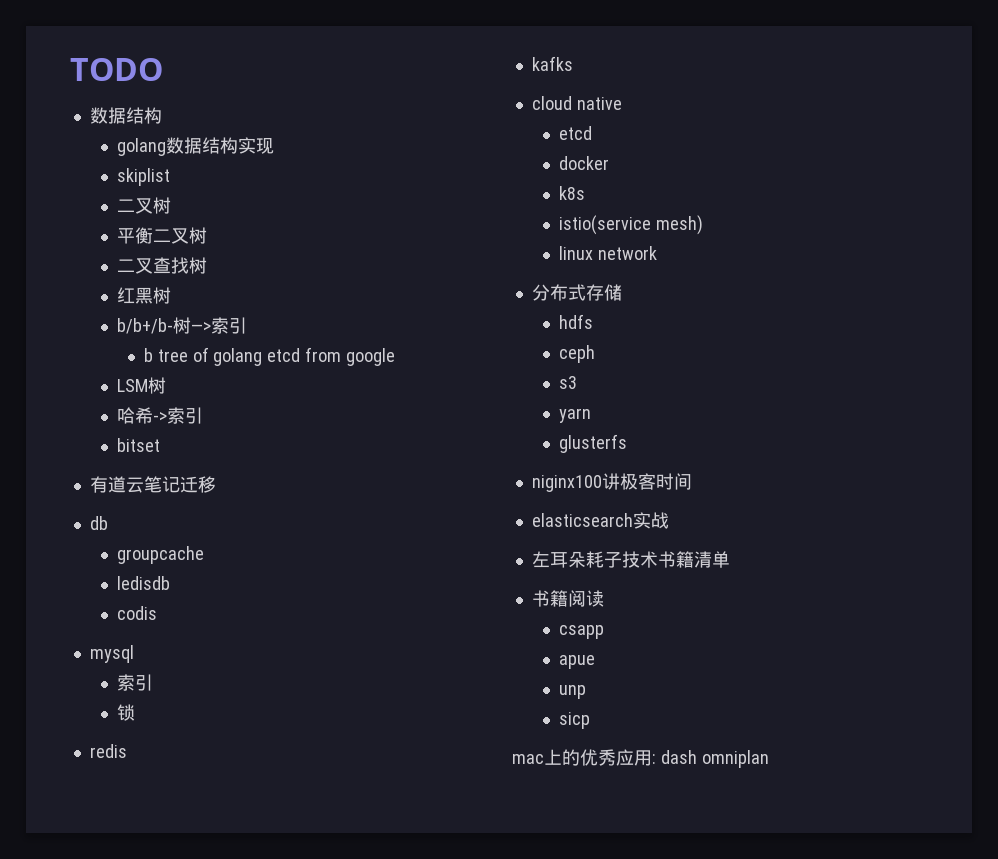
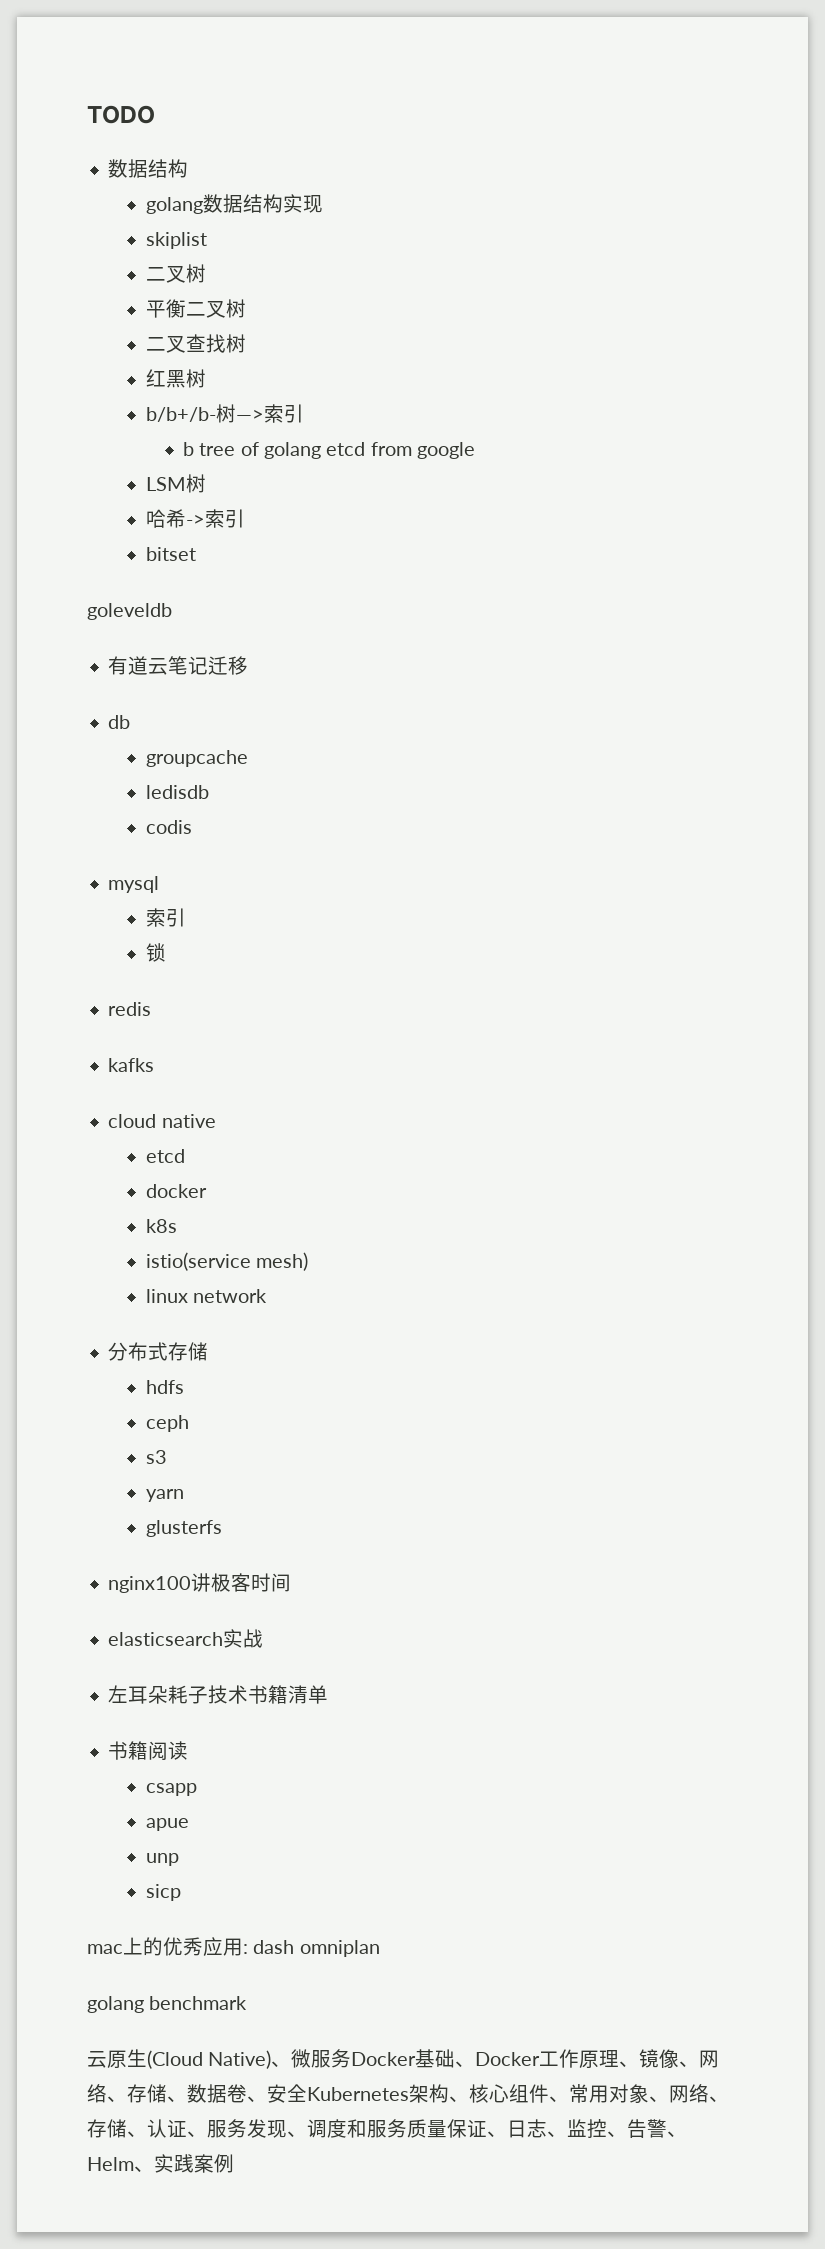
(160, 445) none -> [87,603,172,620] // goleveldb
[531,475,602,492] niginx100 -> [108,1576,192,1593] nginx100
(769, 759) none -> [87,1996,248,2013] [87,2049,720,2069] [87,2084,729,2103] [87,2119,687,2139] [87,2154,234,2173] // golang benchmark // 云原生(Cloud Native)、微服务Docker基础、Docker工作原理、镜像、网络、存储、数据卷、安全Kubernetes架构、核心组件、常用对象、网络、存储、认证、服务发现、调度和服务质量保证、日志、监控、告警、Helm、实践案例

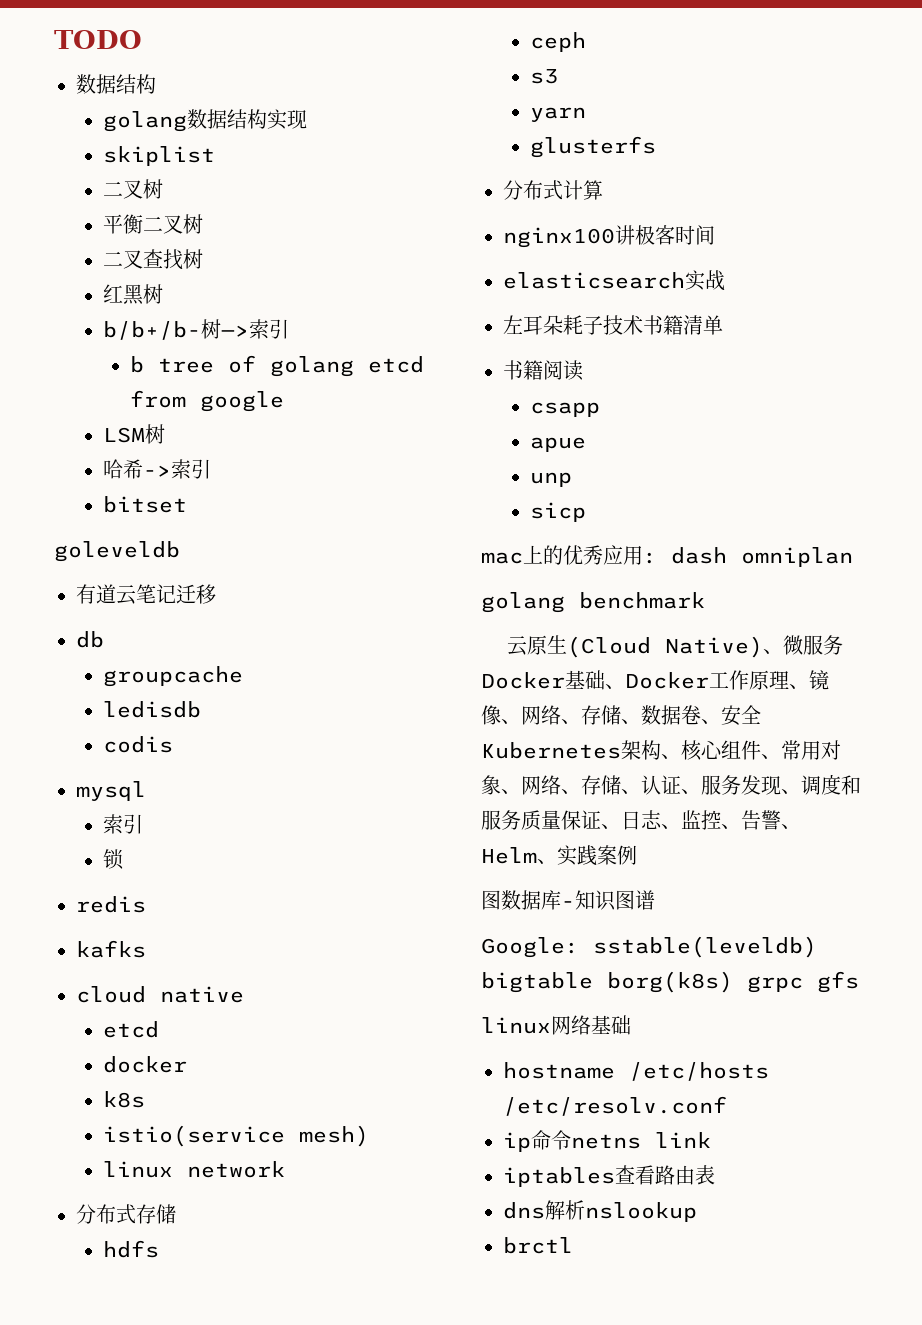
(222, 1528) none -> [503,180,603,200] // 分布式计算
(234, 2163) none -> [481,890,655,911] [481,936,817,958] [481,971,859,993] [481,1015,631,1035] [503,1062,769,1081] [503,1096,727,1116] [503,1130,711,1152] [503,1165,715,1187] [503,1200,697,1222] [503,1237,573,1254] // 图数据库-知识图谱 // Google: sstable(leveldb) bigtable borg(k8s) grpc gfs // linux网络基础 // hostname /etc/hosts /etc/resolv.conf // ip命令netns link // iptables查看路由表 // dns解析nslookup // brctl

